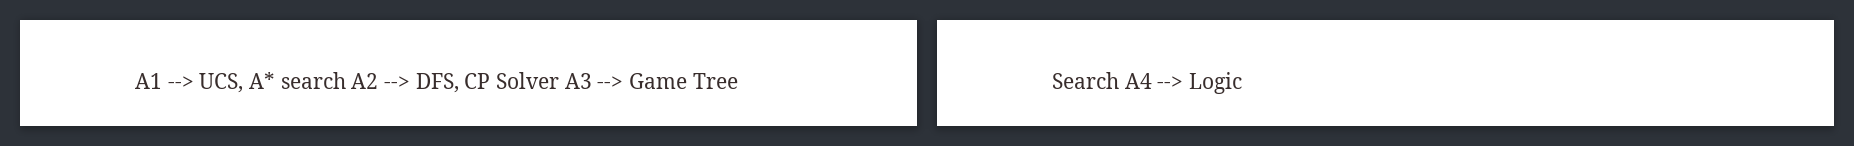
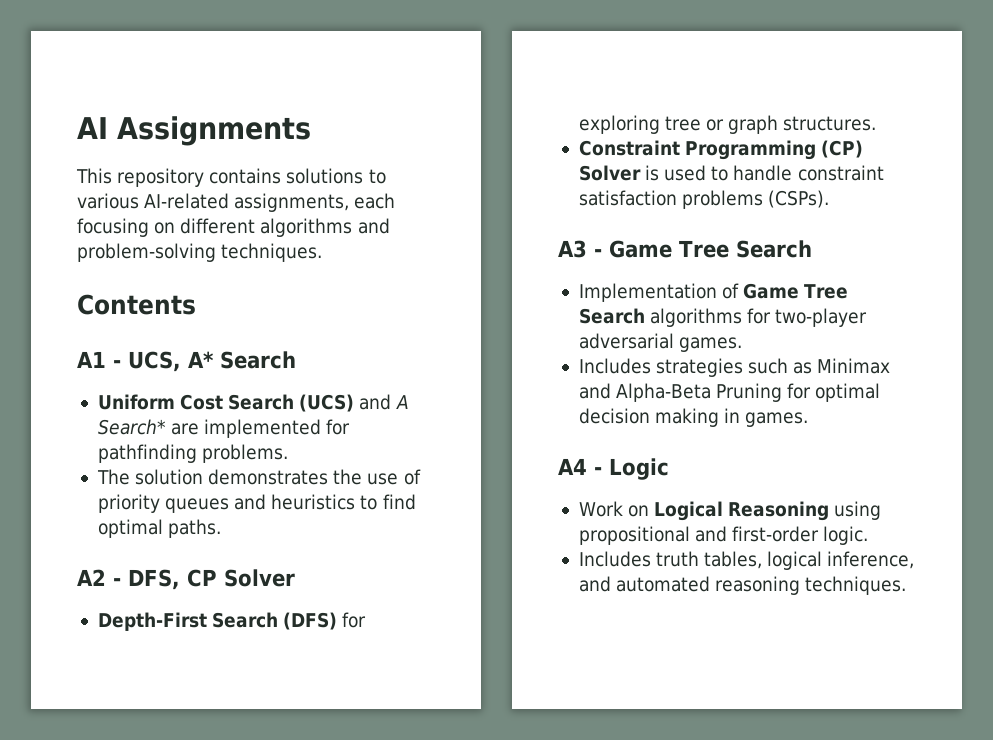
[135,72,1243,94] A1 --> UCS, A* search A2 --> DFS, CP Solver A3 --> Game Tree Search A4 --> Logic -> [77,116,311,146] [76,168,386,187] [77,193,396,212] [77,218,390,237] [77,243,323,262] [77,294,196,315] [77,351,296,372] [97,394,409,412] [97,419,351,438] [97,444,289,463] [96,469,421,485] [97,494,416,513] [97,519,222,538] [77,569,295,590] [97,612,367,631] [578,115,877,134] [578,140,864,160] [578,165,884,181] [578,190,830,209] [558,240,812,258] [578,283,849,302] [578,308,868,327] [578,333,743,352] [578,358,891,377] [578,383,881,402] [578,408,809,427] [558,458,669,480] [578,501,882,521] [578,526,869,545] [578,551,915,570] [578,576,907,595] AI Assignments // This repository contains solutions to various AI-related assignments, each focusing on different algorithms and problem-solving techniques. // Contents // A1 - UCS, A* Search // Uniform Cost Search (UCS) and A Search* are implemented for pathfinding problems. // The solution demonstrates the use of priority queues and heuristics to find optimal paths. // A2 - DFS, CP Solver // Depth-First Search (DFS) for exploring tree or graph structures. // Constraint Programming (CP) Solver is used to handle constraint satisfaction problems (CSPs). // A3 - Game Tree Search // Implementation of Game Tree Search algorithms for two-player adversarial games. // Includes strategies such as Minimax and Alpha-Beta Pruning for optimal decision making in games. // A4 - Logic // Work on Logical Reasoning using propositional and first-order logic. // Includes truth tables, logical inference, and automated reasoning techniques.

